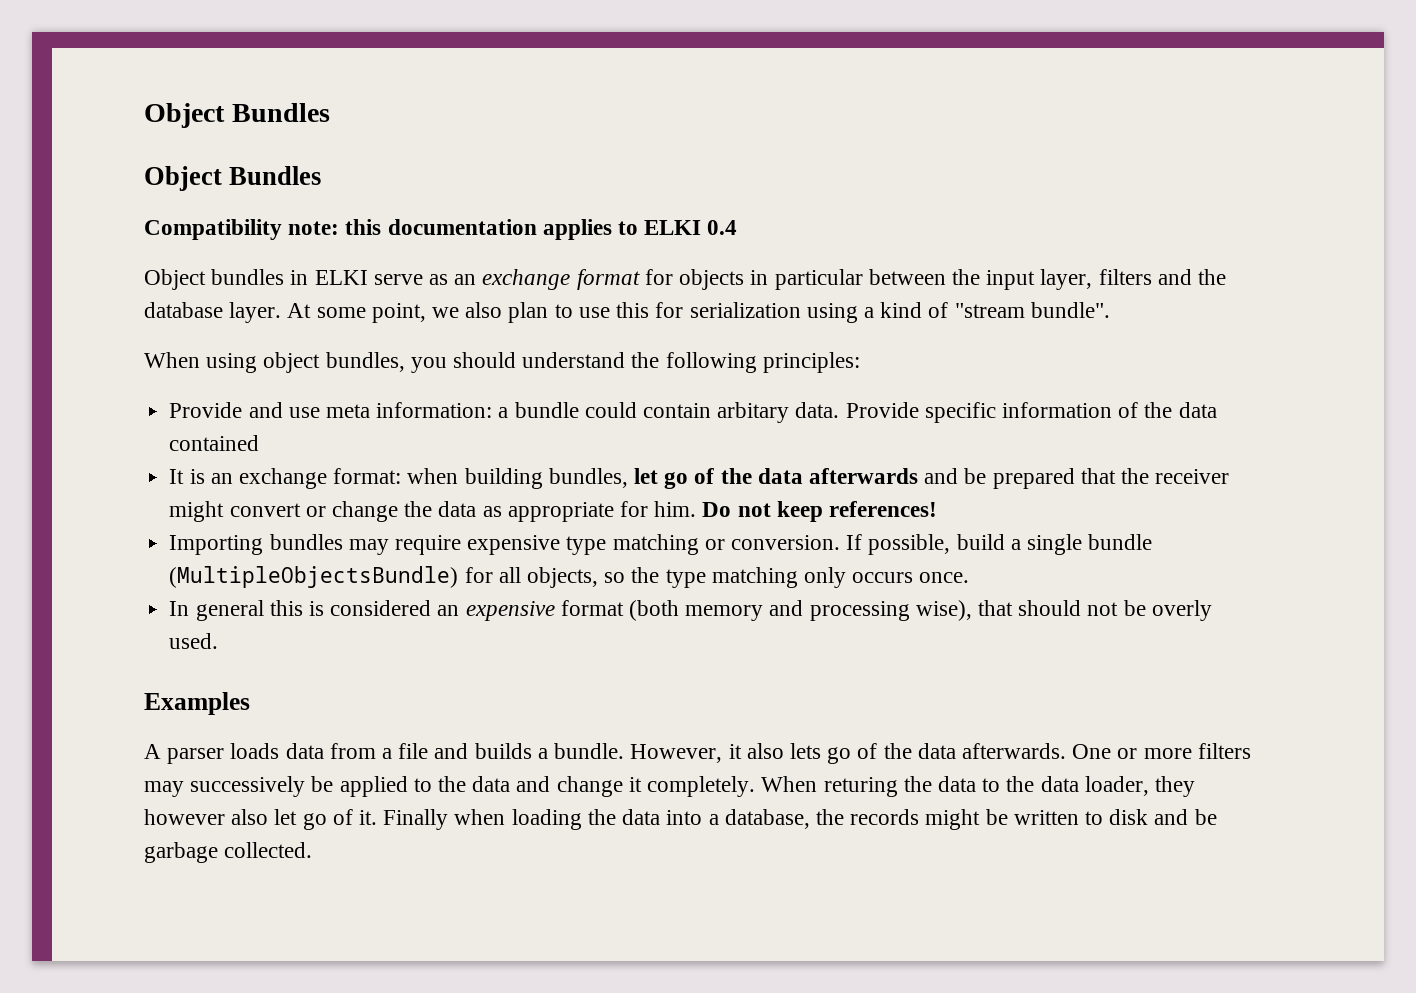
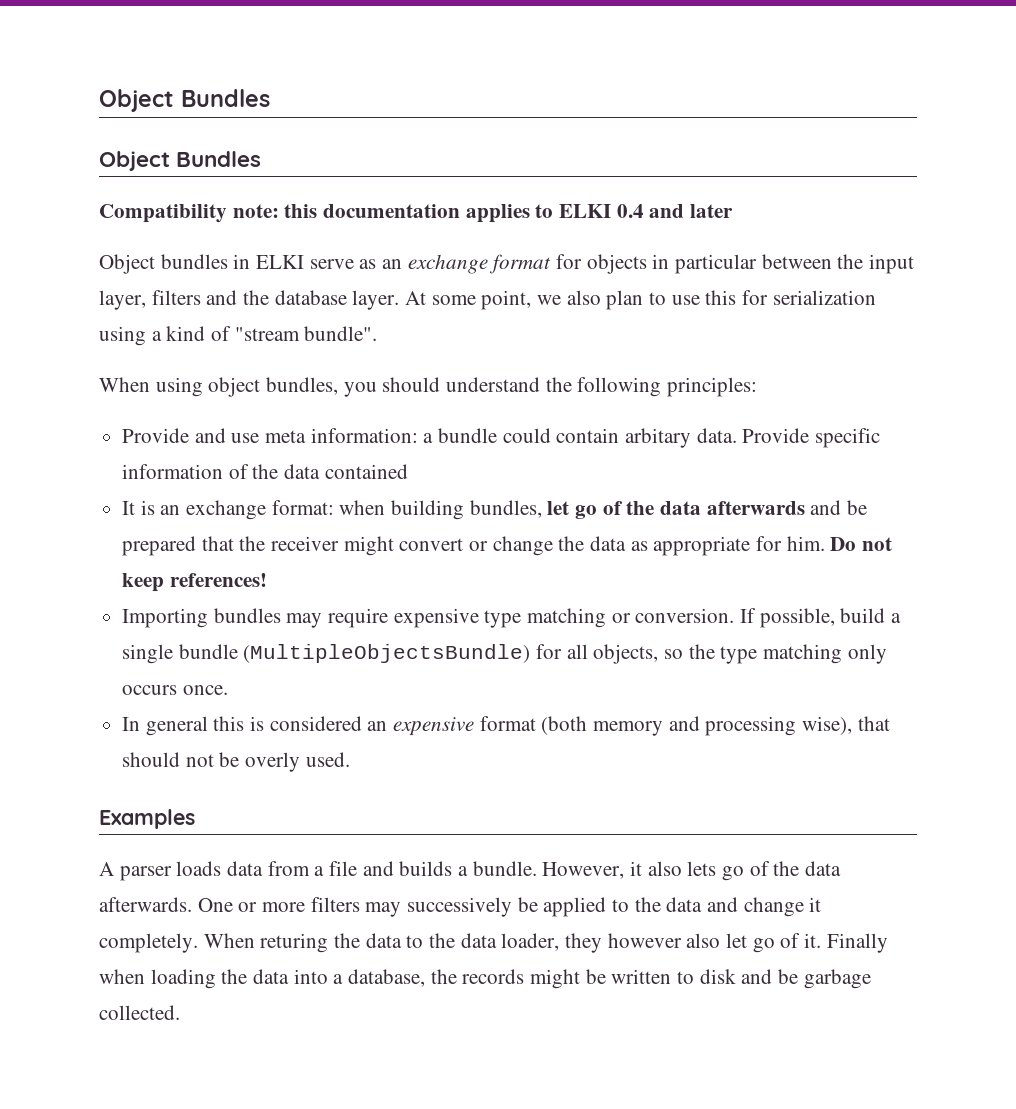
(738, 227) none -> [649,204,734,218] and later

